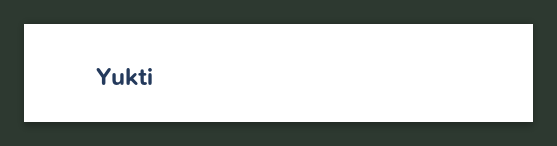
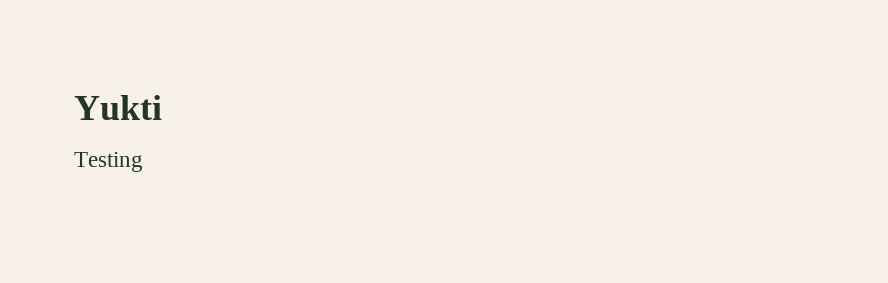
(153, 77) none -> [74,152,143,172] // Testing

